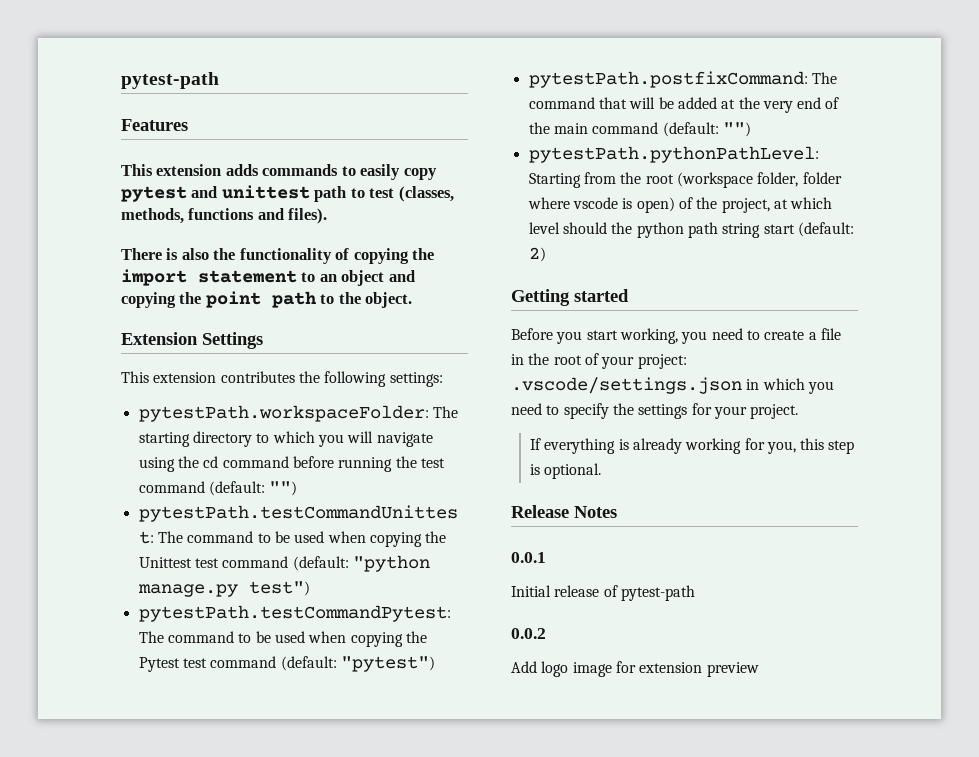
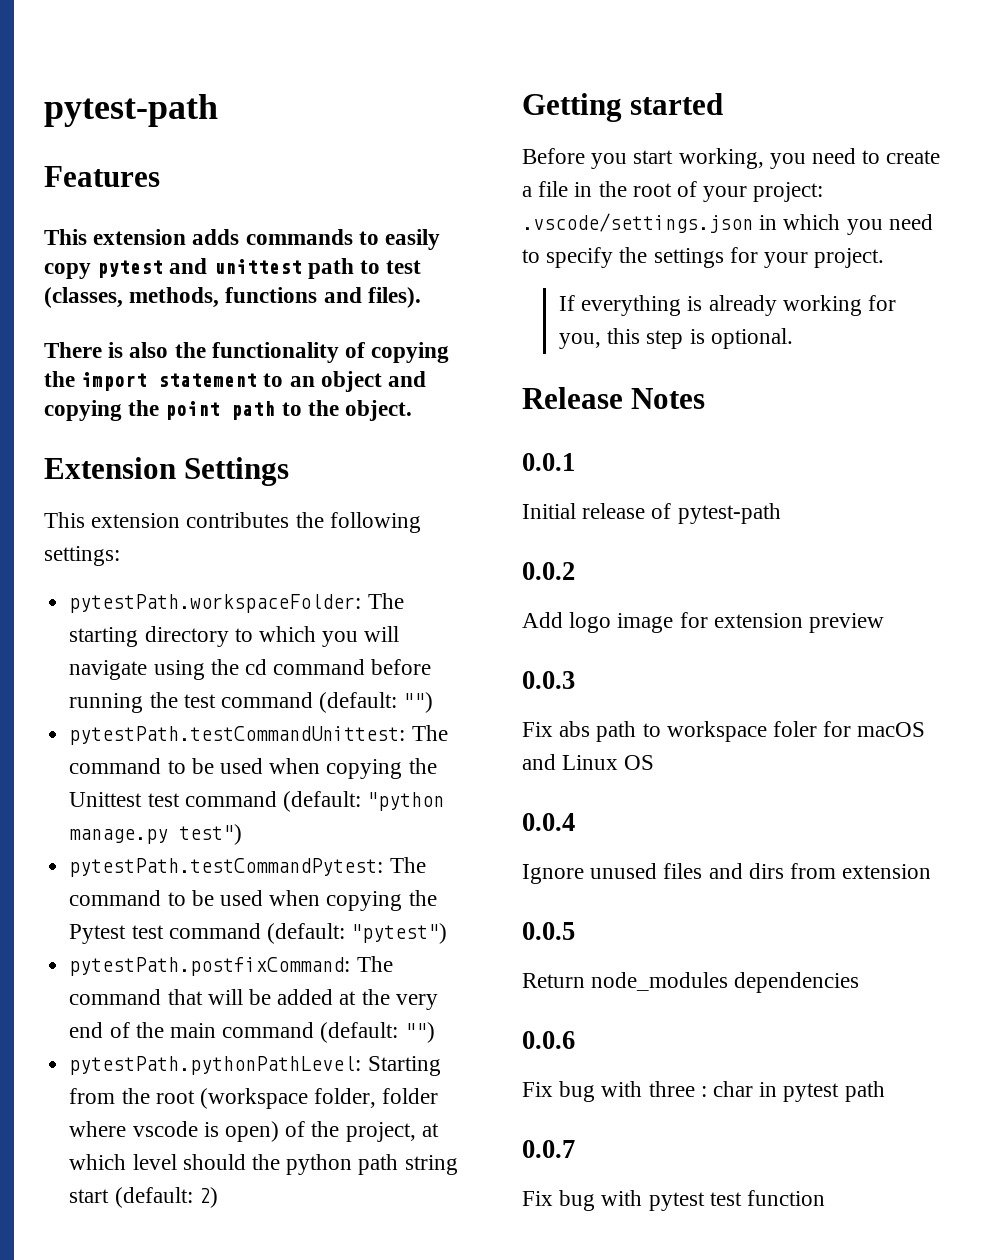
(759, 669) none -> [522,671,575,689] [522,721,926,742] [522,754,655,770] [522,813,575,831] [522,863,932,884] [522,922,575,940] [522,972,860,993] [522,1031,575,1049] [522,1081,885,1102] [522,1140,575,1158] [522,1190,826,1211] // 0.0.3 // Fix abs path to workspace foler for macOS and Linux OS // 0.0.4 // Ignore unused files and dirs from extension // 0.0.5 // Return node_modules dependencies // 0.0.6 // Fix bug with three : char in pytest path // 0.0.7 // Fix bug with pytest test function

